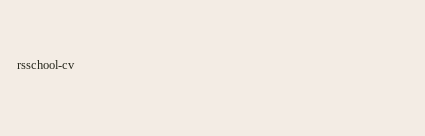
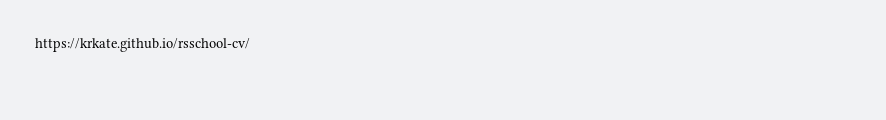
[17,60,75,69] rsschool-cv -> [35,38,250,52] https://krkate.github.io/rsschool-cv/

